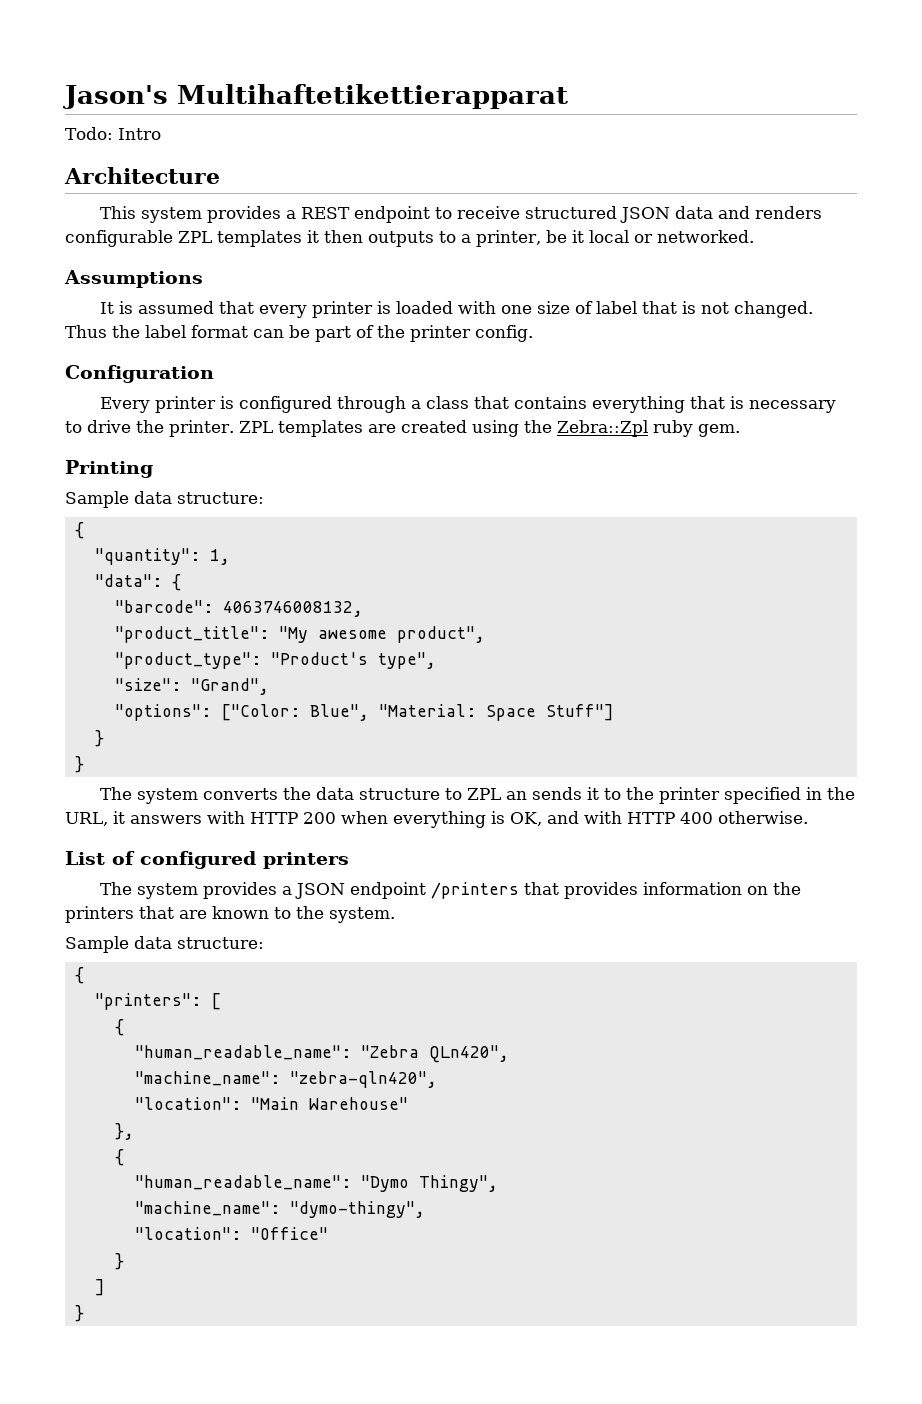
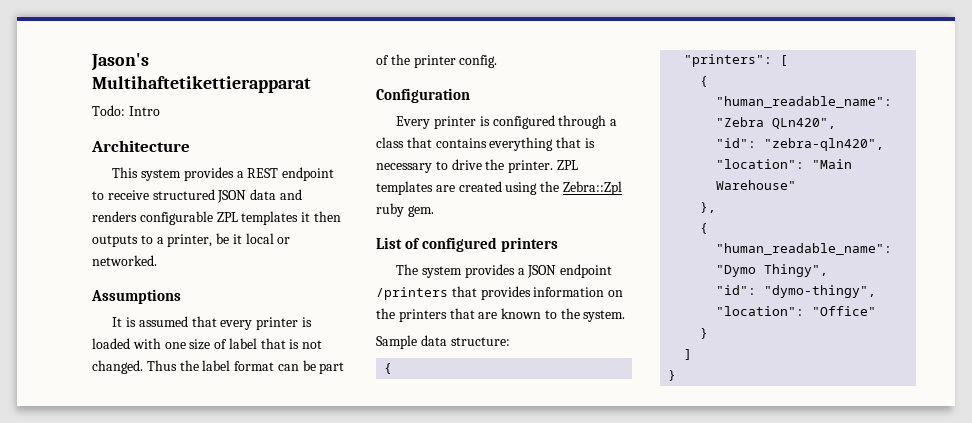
[65,460,153,478] [65,491,264,508] [74,522,84,539] [94,548,230,565] [94,574,181,591] [114,600,363,617] [114,626,485,643] [114,652,436,669] [114,678,269,695] [114,704,614,721] [94,730,104,747] [74,756,84,773] [100,787,856,804] [65,811,808,828] // Printing // Sample data structure: // { // "quantity": 1, // "data": { // "barcode": 4063746008132, // "product_title": "My awesome product", // "product_type": "Product's type", // "size": "Grand", // "options": ["Color: Blue", "Material: Space Stuff"] // } // } // The system converts the data structure to ZPL an sends it to the printer specified in the URL, it answers with HTTP 200 when everything is OK, and with HTTP 400 otherwise. -> (434, 211) none
[134,1071,280,1086] "machine_name": -> [716,138,757,148] "id":
[134,1201,280,1216] "machine_name": -> [716,285,757,295] "id":

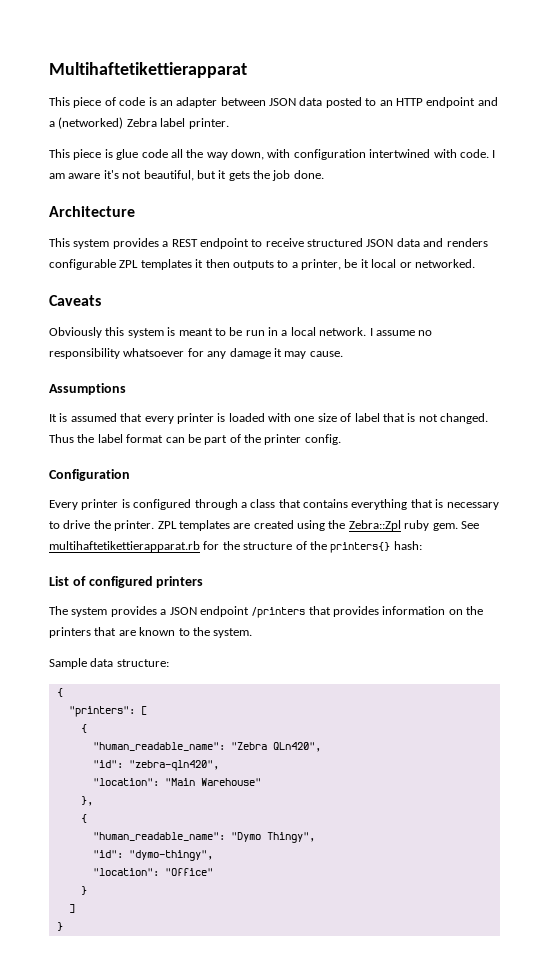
[91,53,149,71] Jason's -> (49, 70) none
[92,105,160,116] Todo: Intro -> [49,97,498,108] [49,117,229,129] [49,149,496,160] [49,170,324,181] This piece of code is an adapter between JSON data posted to an HTTP endpoint and a (networked) Zebra label printer. // This piece is glue code all the way down, with configuration intertwined with code. I am aware it's not beautiful, but it gets the job done.
(157, 260) none -> [49,295,101,306] [49,327,433,338] [49,348,343,359] // Caveats // Obviously this system is meant to be run in a local network. I assume no responsibility whatsoever for any damage it may cause.
(434, 211) none -> [460,521,479,529] [49,541,422,553] See multihaftetikettierapparat.rb for the structure of the printers{} hash:

